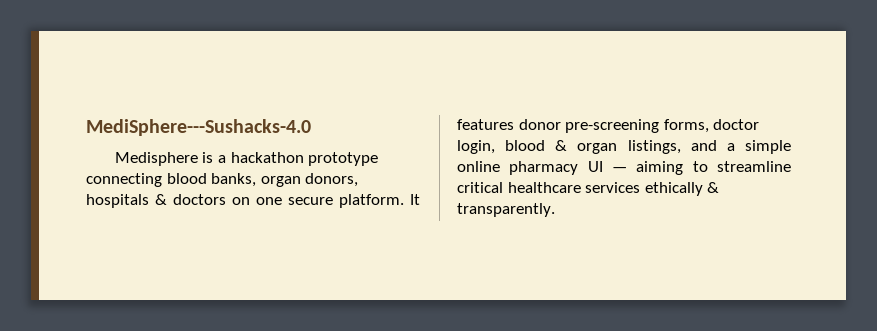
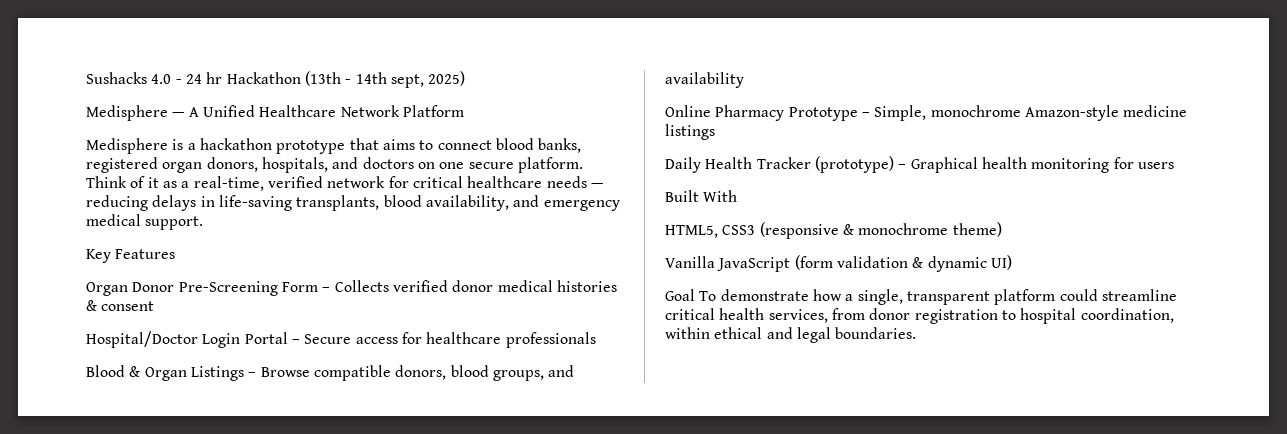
[86,119,311,136] MediSphere---Sushacks-4.0 -> [86,71,466,88] [86,105,464,121] Sushacks 4.0 - 24 hr Hackathon (13th - 14th sept, 2025) // Medisphere — A Unified Healthcare Network Platform
[86,173,162,187] connecting -> [349,138,492,150] that aims to connect
(257, 180) none -> [86,157,158,173] registered
[86,194,167,208] hospitals & -> [261,157,359,173] hospitals, and
[410,194,420,205] [457,119,760,133] [457,140,791,154] [457,161,791,175] [457,182,720,196] [457,203,555,217] It features donor pre-screening forms, doctor login, blood & organ listings, and a simple online pharmacy UI — aiming to streamline critical healthcare services ethically & transparently. -> [86,176,603,191] [86,195,620,211] [86,214,204,230] [86,249,176,263] [86,280,617,296] [86,300,155,311] [86,331,596,348] [86,365,575,381] [665,72,744,88] [665,105,1188,121] [665,124,715,140] [665,156,1174,173] [665,190,738,202] [665,222,1002,239] [665,255,1012,272] [665,289,1177,305] [665,308,1174,324] [665,327,917,343] Think of it as a real-time, verified network for critical healthcare needs — reducing delays in life-saving transplants, blood availability, and emergency medical support. // Key Features // Organ Donor Pre-Screening Form – Collects verified donor medical histories & consent // Hospital/Doctor Login Portal – Secure access for healthcare professionals // Blood & Organ Listings – Browse compatible donors, blood groups, and availability // Online Pharmacy Prototype – Simple, monochrome Amazon-style medicine listings // Daily Health Tracker (prototype) – Graphical health monitoring for users // Built With // HTML5, CSS3 (responsive & monochrome theme) // Vanilla JavaScript (form validation & dynamic UI) // Goal To demonstrate how a single, transparent platform could streamline critical health services, from donor registration to hospital coordination, within ethical and legal boundaries.

